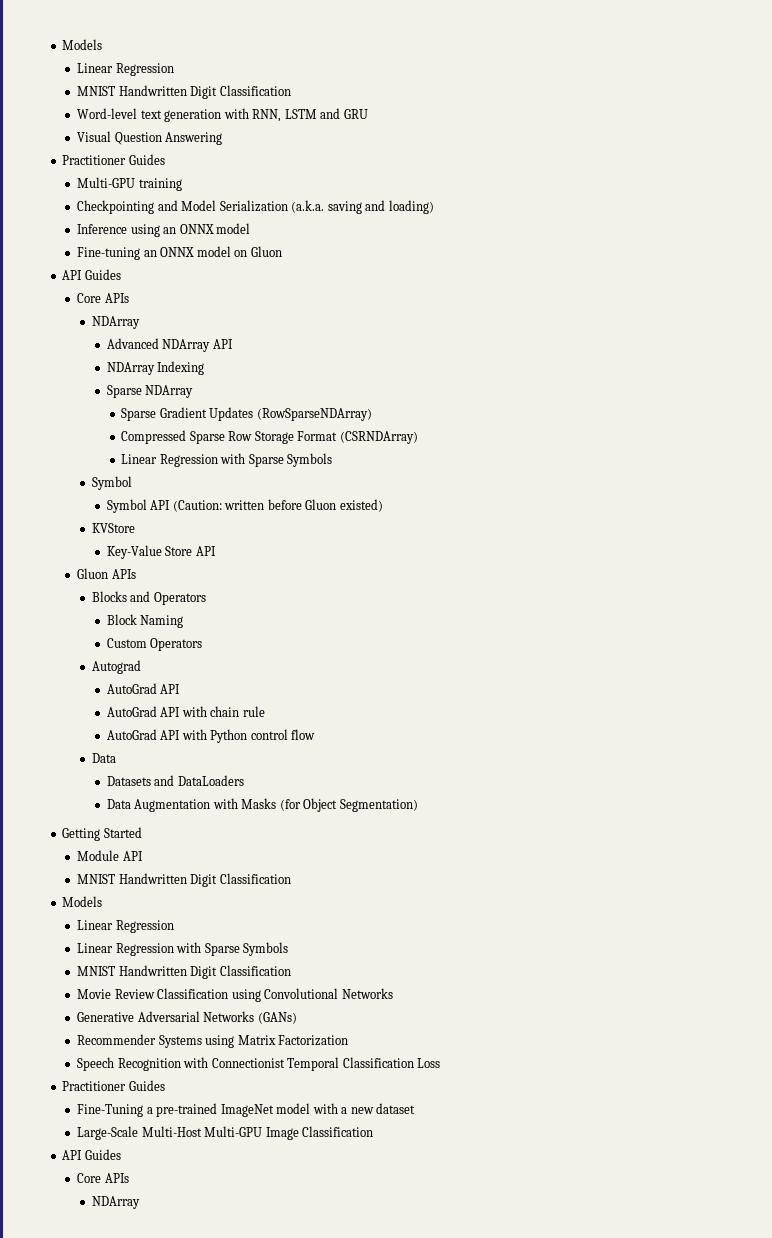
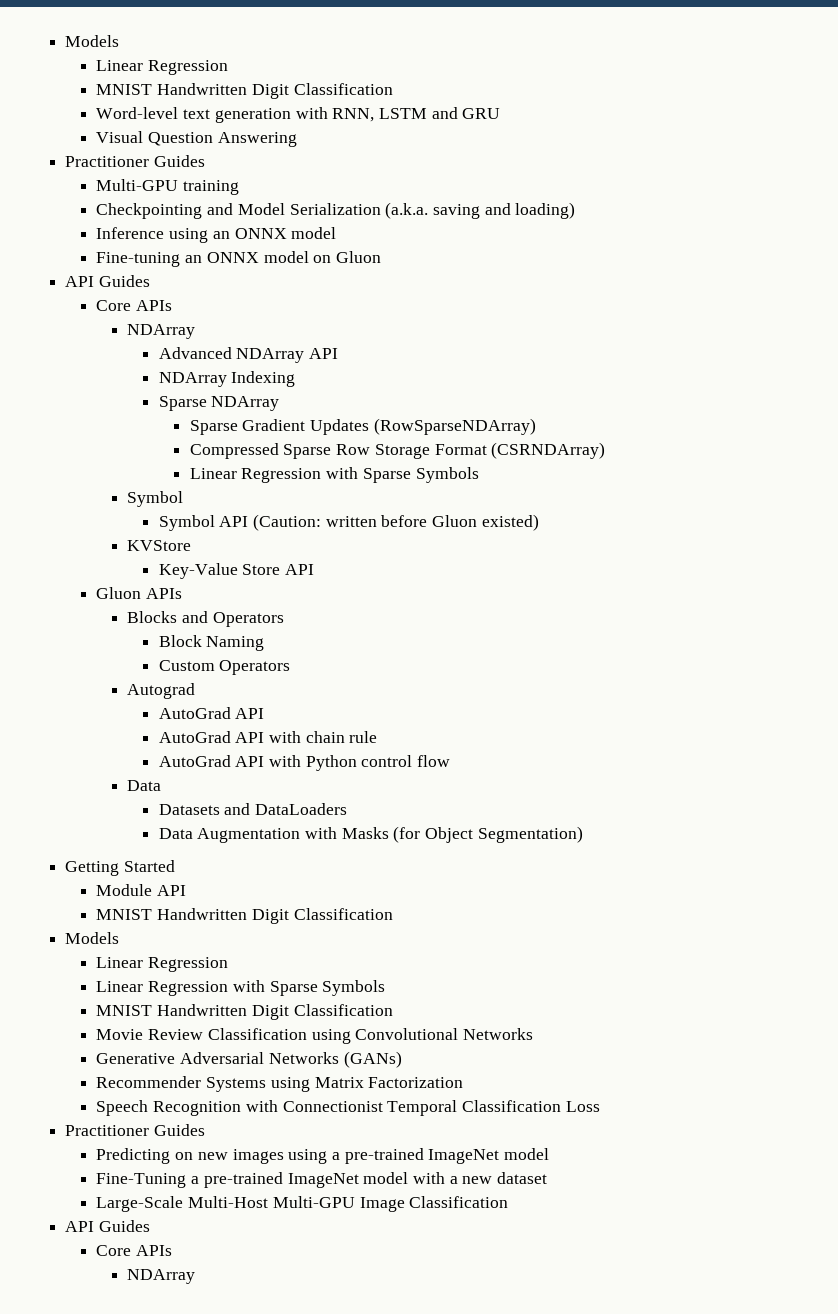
(165, 1085) none -> [96,1148,550,1164] // Predicting on new images using a pre-trained ImageNet model

